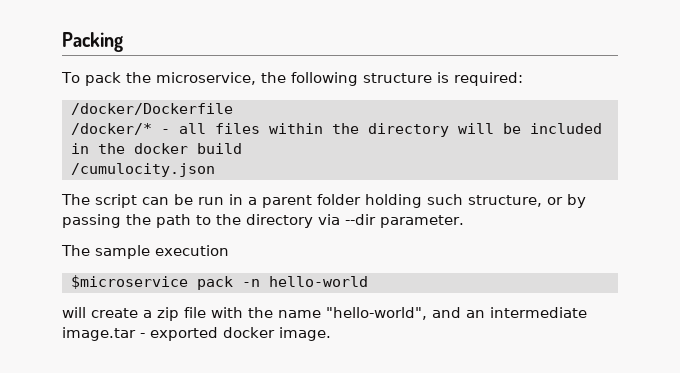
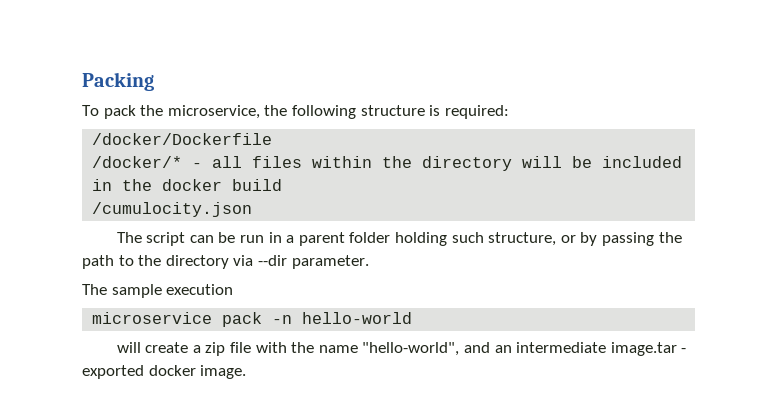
[70,275,188,289] $microservice -> [92,312,213,324] microservice

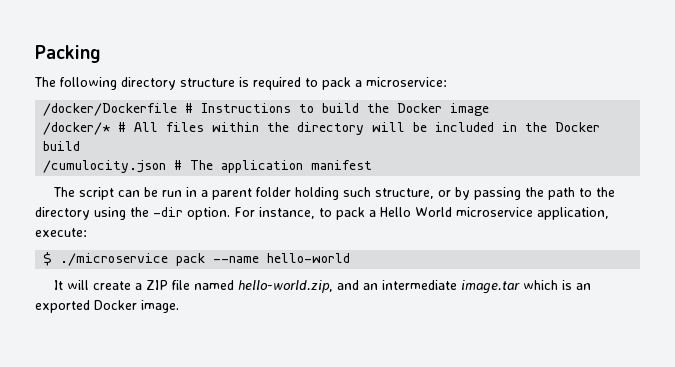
[82,105,509,119] [92,133,273,145] To pack the microservice, the following structure is required: // /docker/Dockerfile -> [34,77,447,90] [43,103,490,116] The following directory structure is required to pack a microservice: // /docker/Dockerfile # Instructions to build the Docker image
[192,156,243,168] - all -> [118,122,159,132] # All
[162,179,223,191] docker -> [555,122,601,132] Docker
(253, 209) none -> [174,160,373,173] # The application manifest
[233,255,369,269] [82,284,234,298] [92,312,293,327] via --dir parameter. // The sample execution // microservice pack -n -> [94,207,609,220] [35,228,87,237] [43,252,260,266] using the -dir option. For instance, to pack a Hello World microservice application, execute: // $ ./microservice pack --name
(413, 318) none -> [54,280,64,290] It
[205,342,687,356] [82,365,196,379] zip file with the name "hello-world", and an intermediate image.tar - exported docker -> [146,280,592,294] [35,300,137,313] ZIP file named hello-world.zip, and an intermediate image.tar which is an exported Docker

